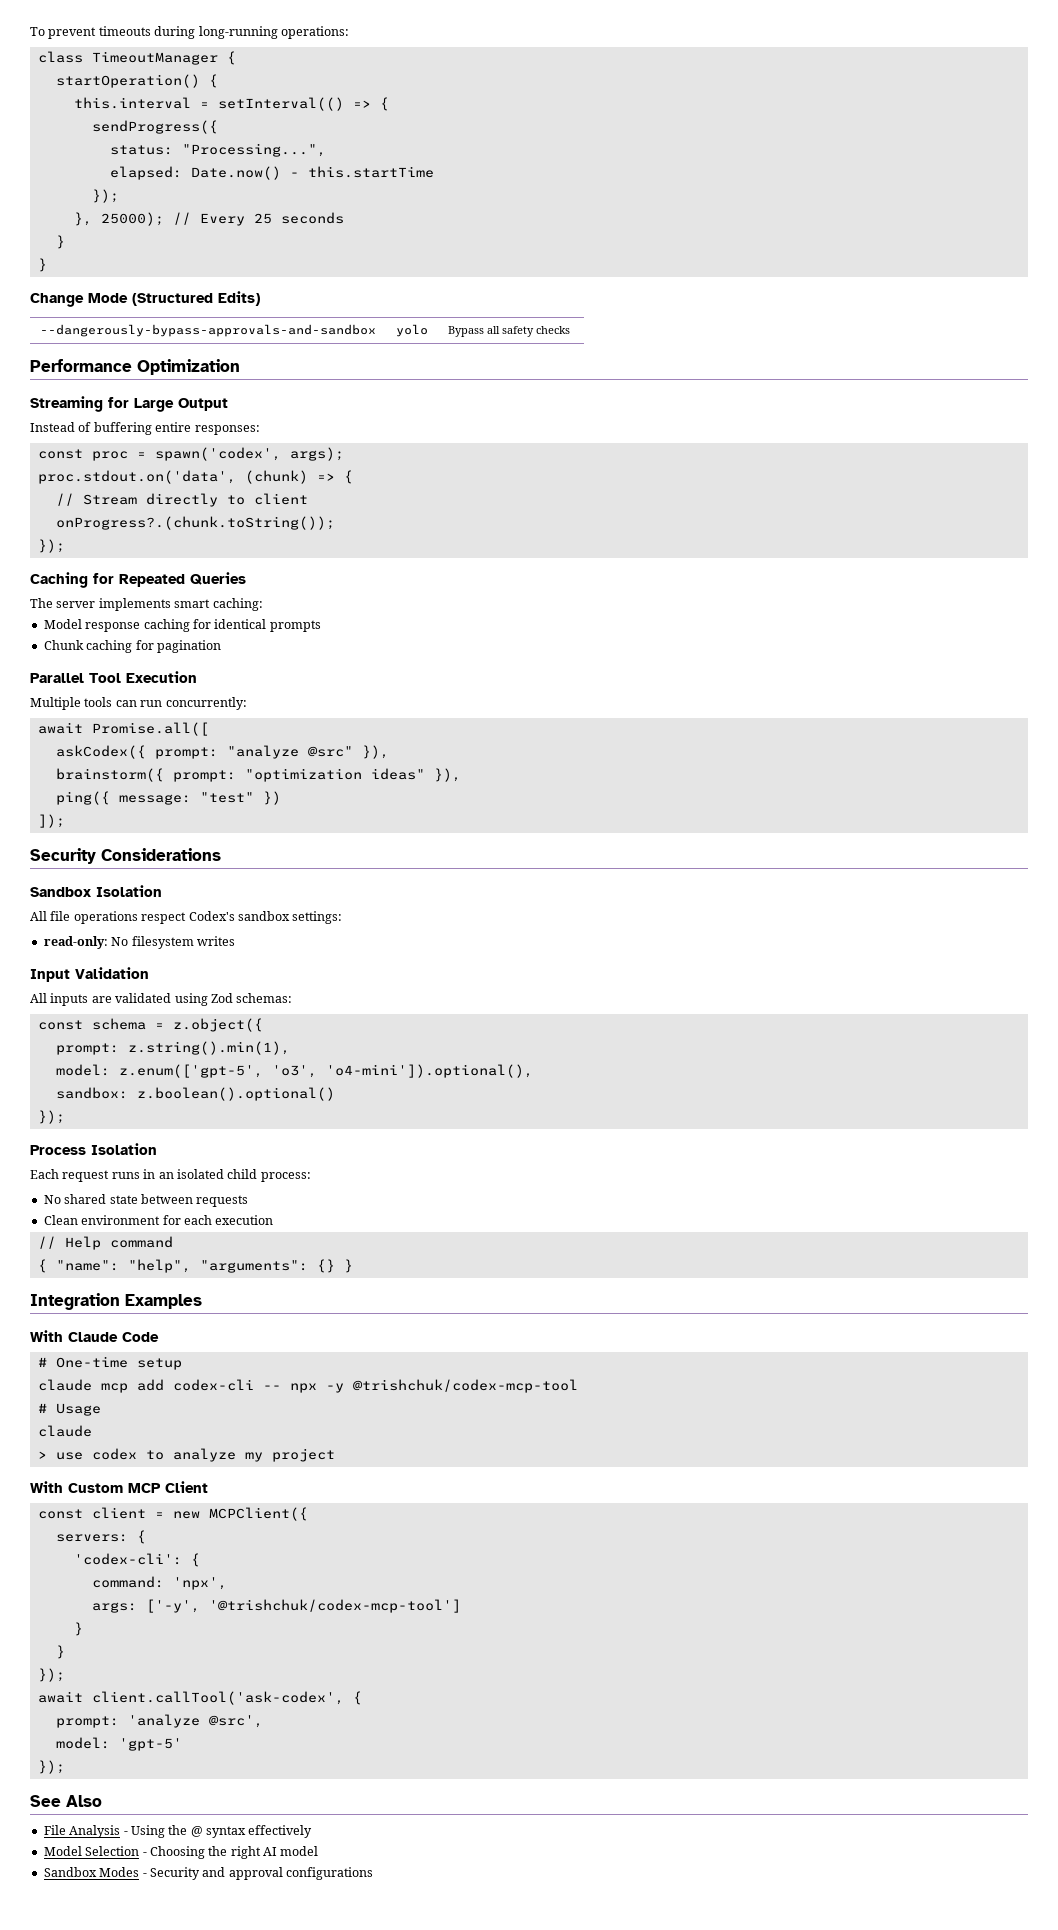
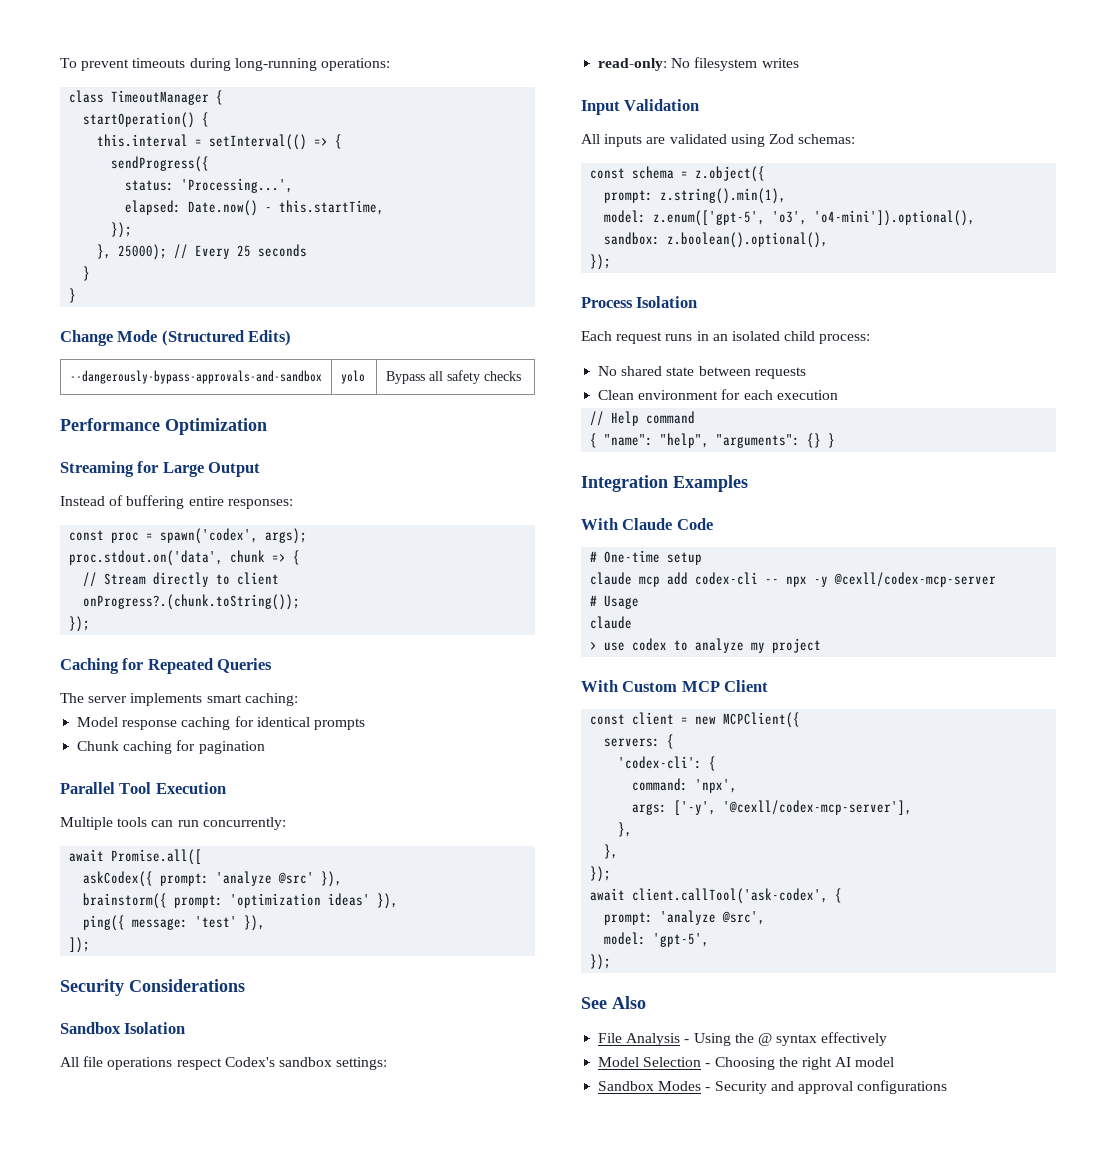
[181,143,326,157] "Processing...", -> [181,178,294,193] 'Processing...',
[307,166,434,178] this.startTime -> [279,200,385,215] this.startTime,
[244,470,308,484] (chunk) -> [230,550,266,563] chunk
[226,745,353,759] "analyze @src" -> [216,871,315,886] 'analyze @src'
[244,768,425,782] "optimization ideas" -> [230,893,371,908] 'optimization ideas'
[199,791,281,805] "test" }) -> [195,915,266,931] 'test' }),
[136,1087,335,1101] z.boolean().optional() -> [667,232,829,248] z.boolean().optional(),
[352,1379,578,1393] @trishchuk/codex-mcp-tool -> [834,572,997,587] @cexll/codex-mcp-server
[208,1599,461,1613] [73,1622,83,1636] [55,1645,65,1659] '@trishchuk/codex-mcp-tool'] // } // } -> [723,800,913,815] [618,822,633,837] [604,844,619,859] '@cexll/codex-mcp-server'], // }, // },
[118,1738,182,1751] 'gpt-5' -> [653,933,710,947] 'gpt-5',

